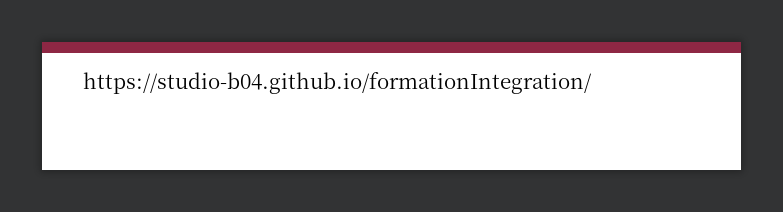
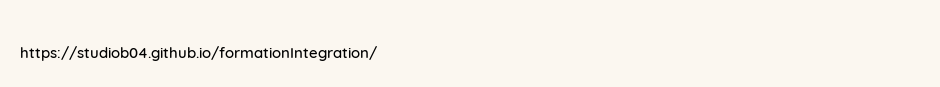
[83,72,592,94] https://studio-b04.github.io/formationIntegration/ -> [20,46,377,61] https://studiob04.github.io/formationIntegration/

